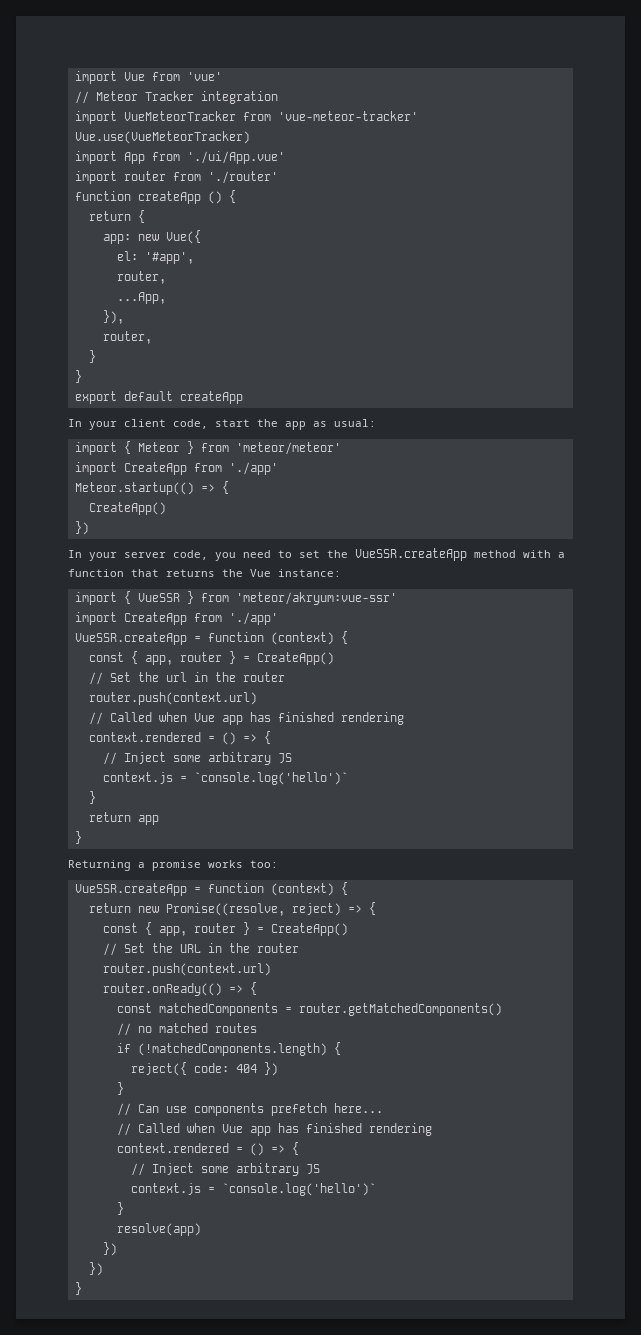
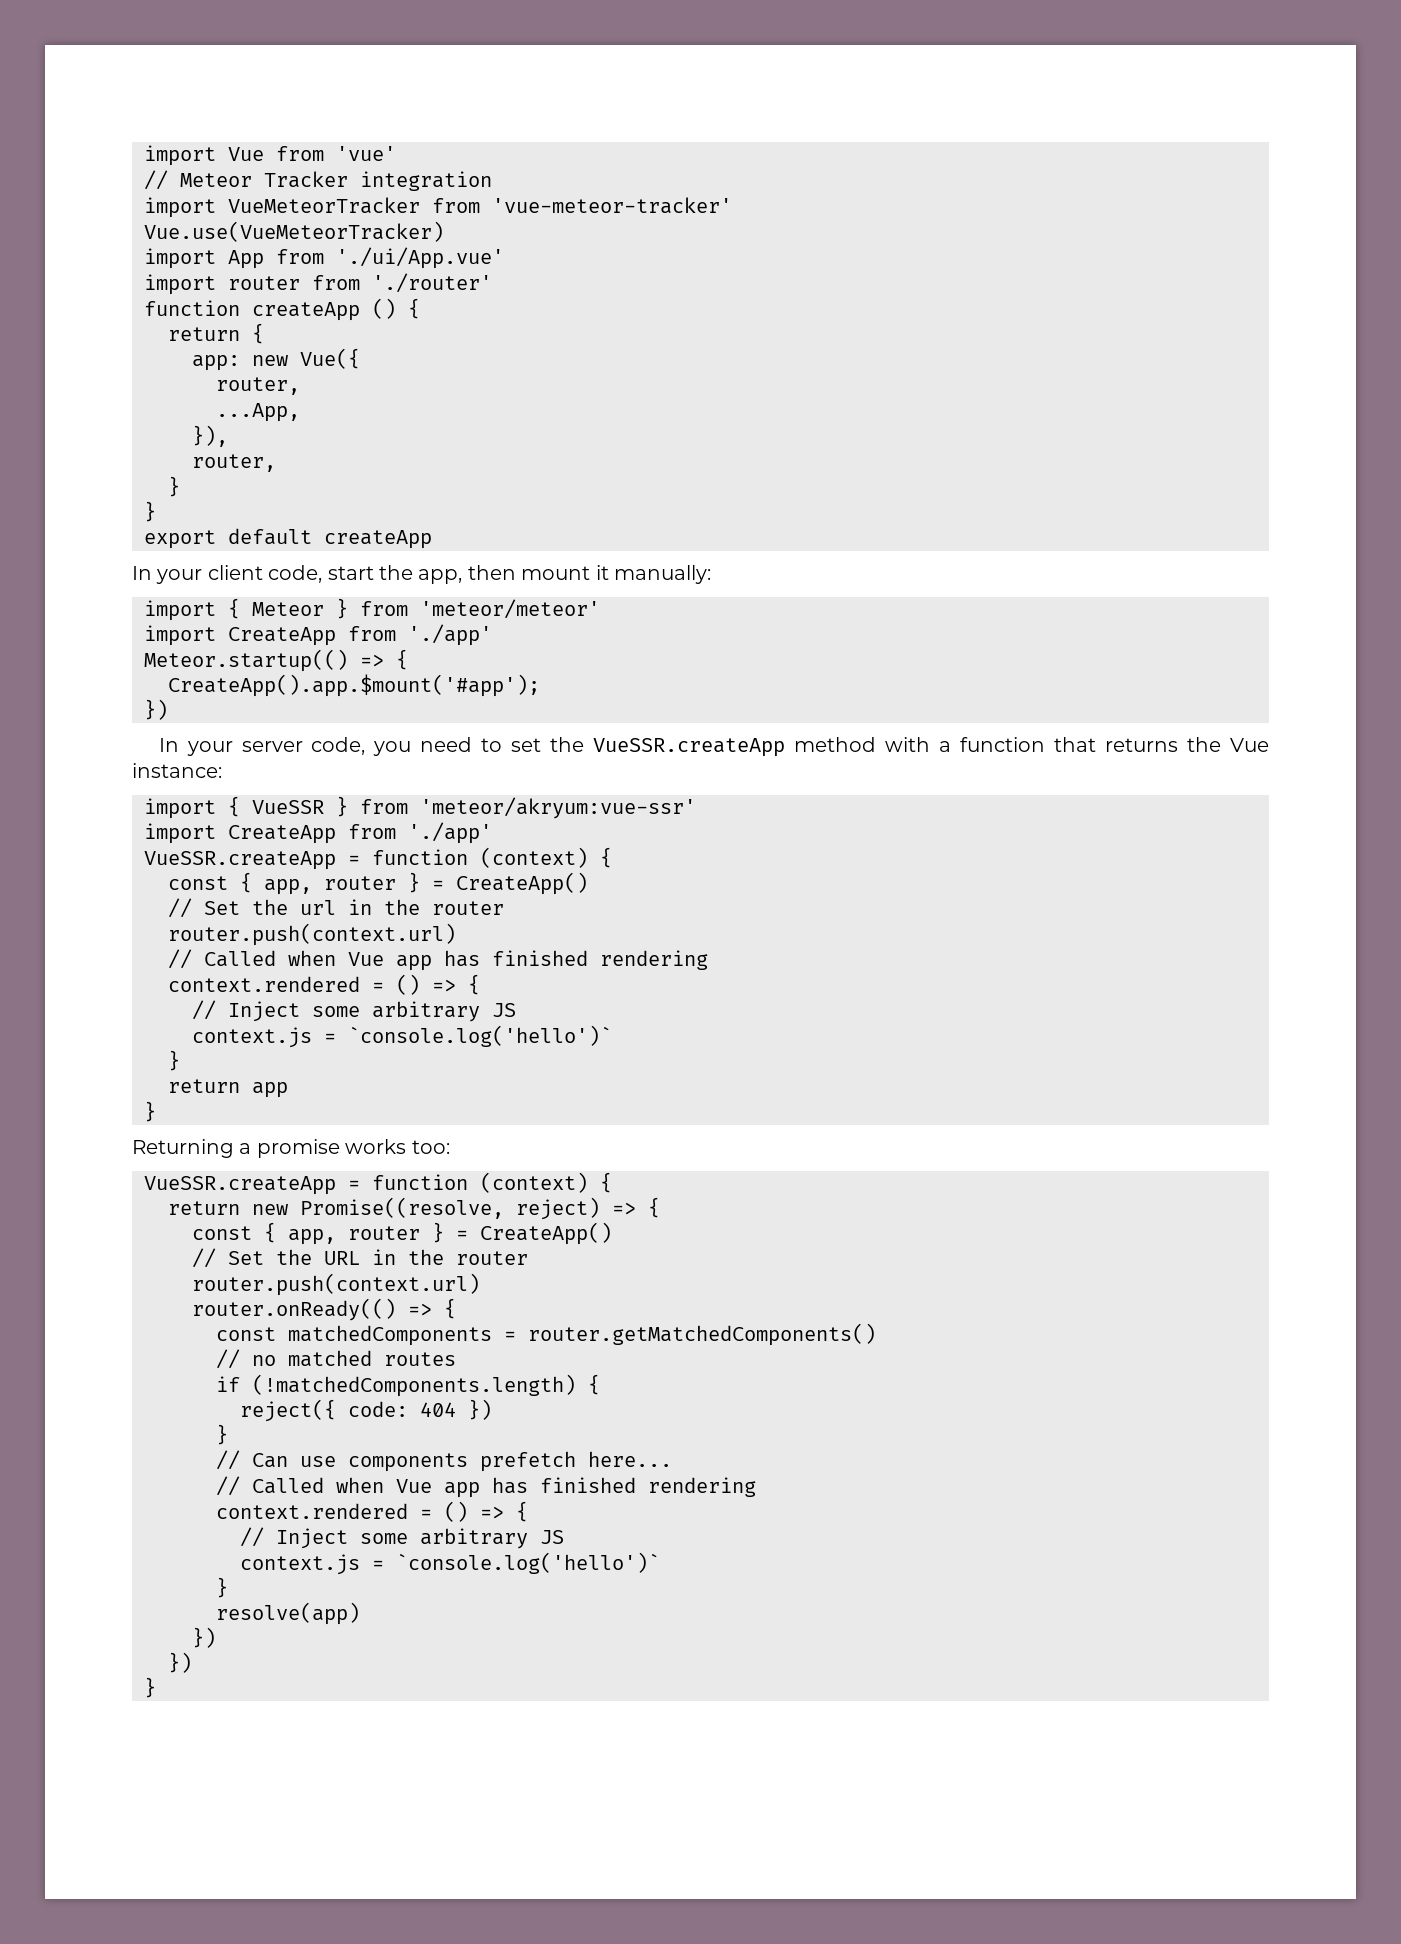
[116,251,194,264] // el: '#app', -> (360, 358) none
[285,419,376,430] app as usual: -> [418,565,711,584] app, then mount it manually:
[88,502,166,515] CreateApp() -> [168,674,540,697] CreateApp().app.$mount('#app');

